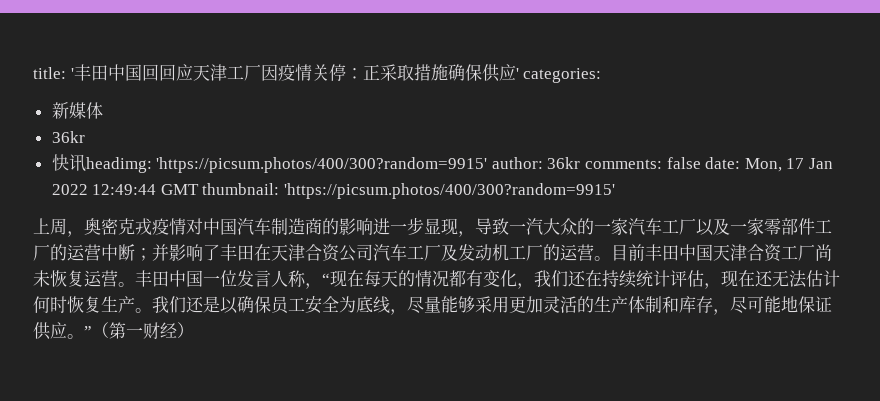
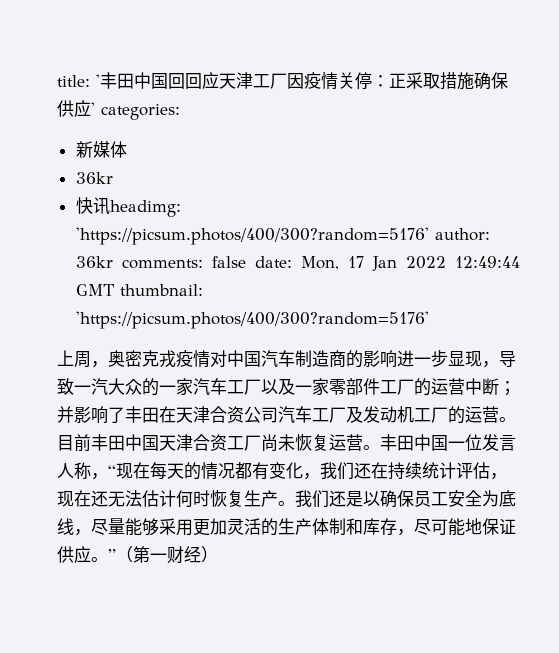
[156,157,488,173] 'https://picsum.photos/400/300?random=9915' -> [75,227,429,245] 'https://picsum.photos/400/300?random=5176'
[284,183,616,199] 'https://picsum.photos/400/300?random=9915' -> [75,311,429,329] 'https://picsum.photos/400/300?random=5176'

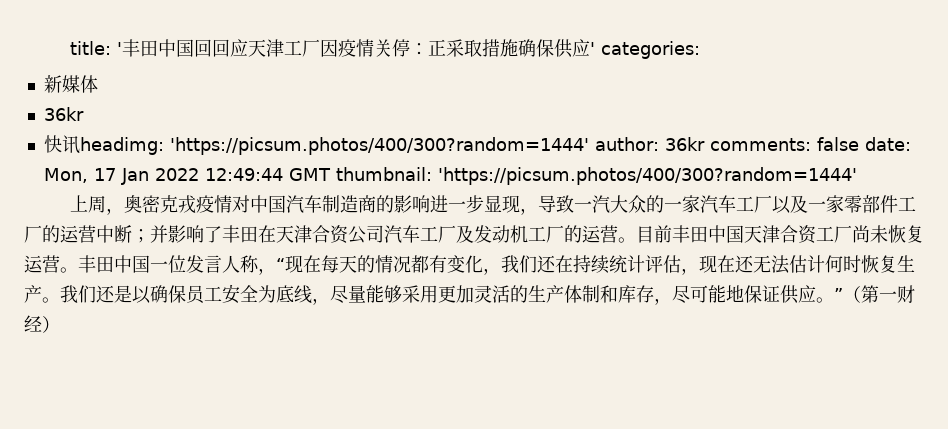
[75,227,429,245] 'https://picsum.photos/400/300?random=5176' -> [169,137,589,155] 'https://picsum.photos/400/300?random=1444'
[75,311,429,329] 'https://picsum.photos/400/300?random=5176' -> [437,167,857,185] 'https://picsum.photos/400/300?random=1444'

